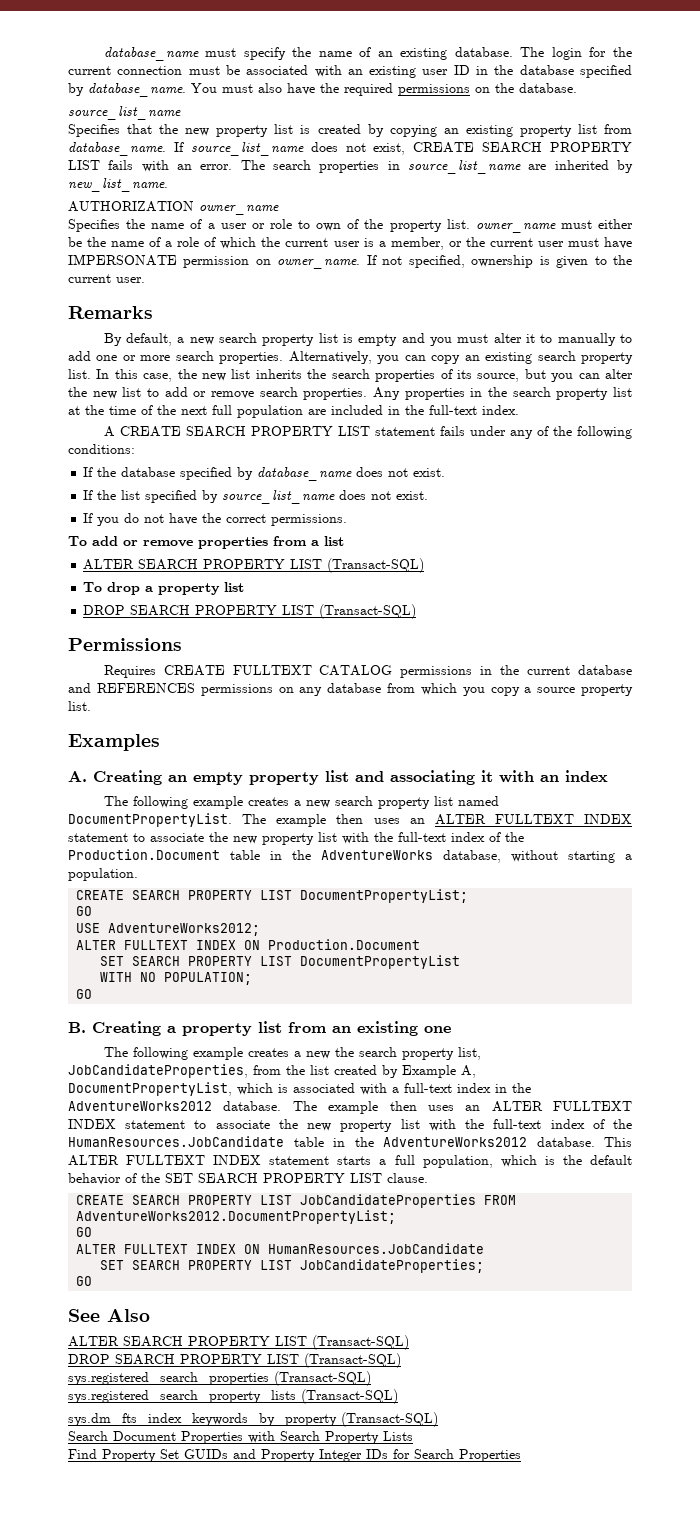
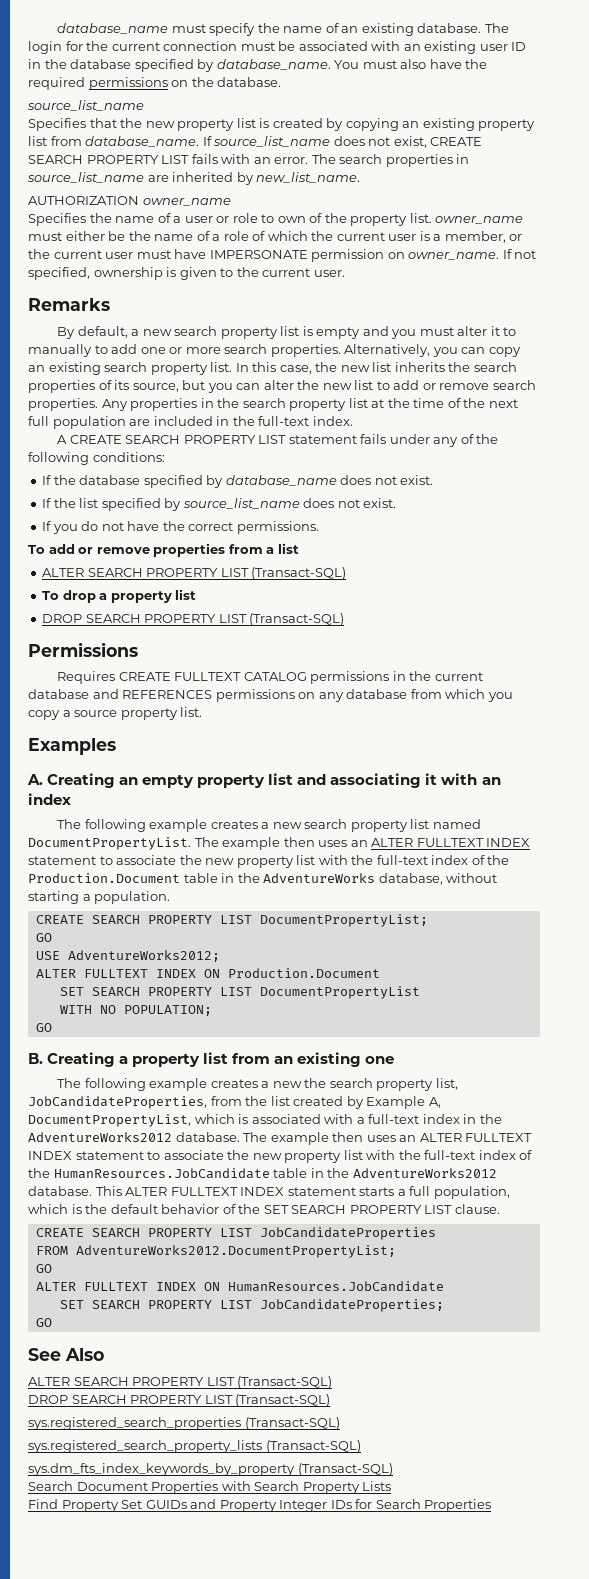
(477, 1201) none -> (436, 1233) //

